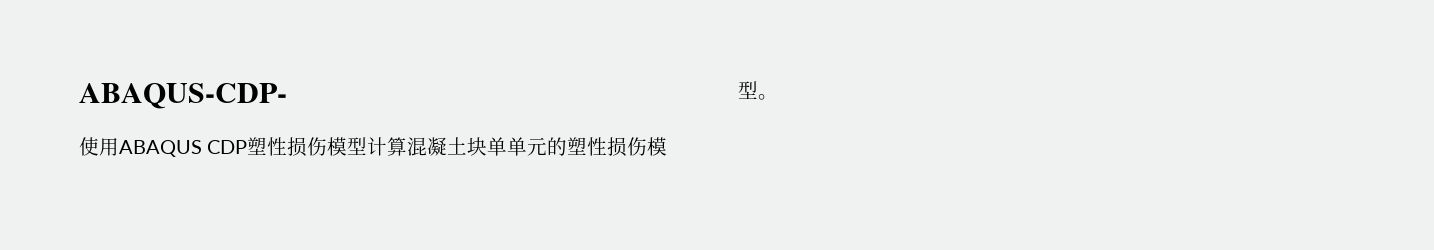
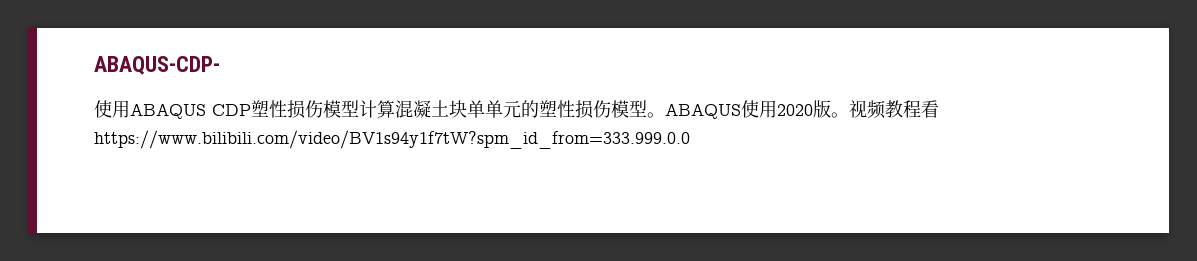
(778, 97) none -> [665,100,939,119] [94,130,690,149] ABAQUS使用2020版。视频教程看https://www.bilibili.com/video/BV1s94y1f7tW?spm_id_from=333.999.0.0

